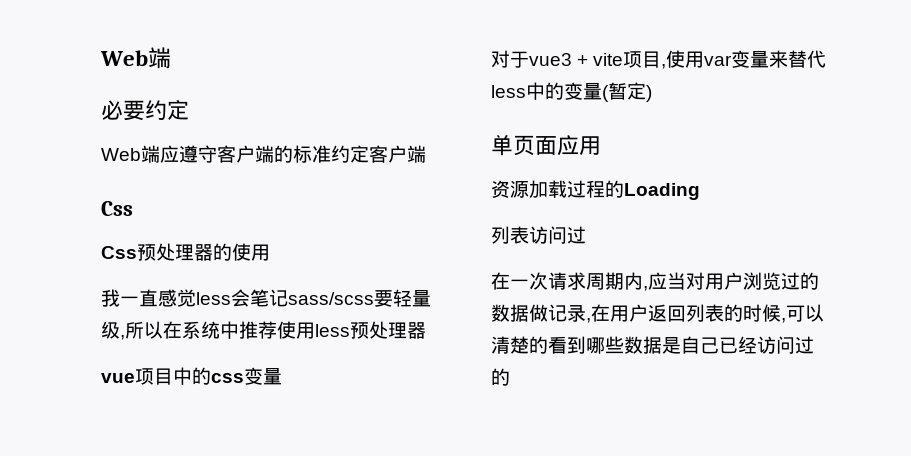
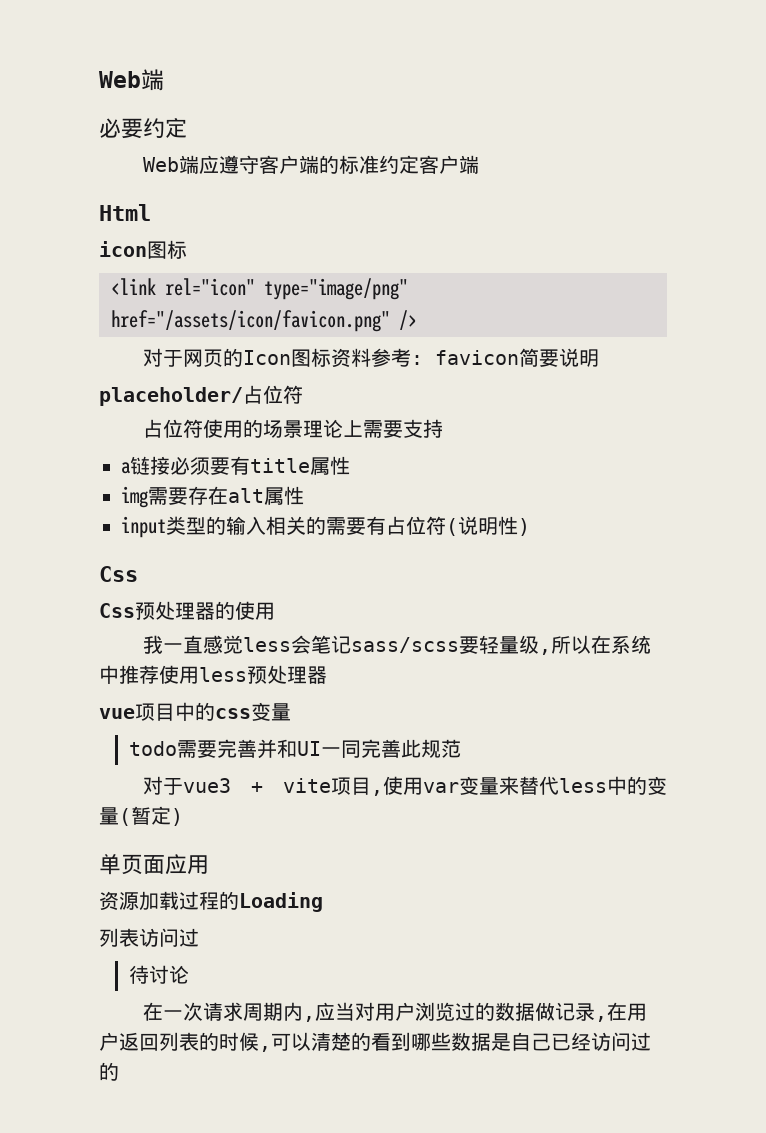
(426, 154) none -> [99,204,151,221] [99,240,187,259] [111,278,408,300] [111,310,417,332] [143,348,600,368] [99,385,303,406] [143,419,444,438] [121,456,350,475] [121,486,304,508] [121,516,530,538] // Html // icon图标 // <link rel="icon" type="image/png" href="/assets/icon/favicon.png" /> // 对于网页的Icon图标资料参考: favicon简要说明 // placeholder/占位符 // 占位符使用的场景理论上需要支持 // a链接必须要有title属性 // img需要存在alt属性 // input类型的输入相关的需要有占位符(说明性)
(282, 376) none -> [129,739,462,759] // todo需要完善并和UI一同完善此规范
(586, 235) none -> [129,965,190,984] // 待讨论

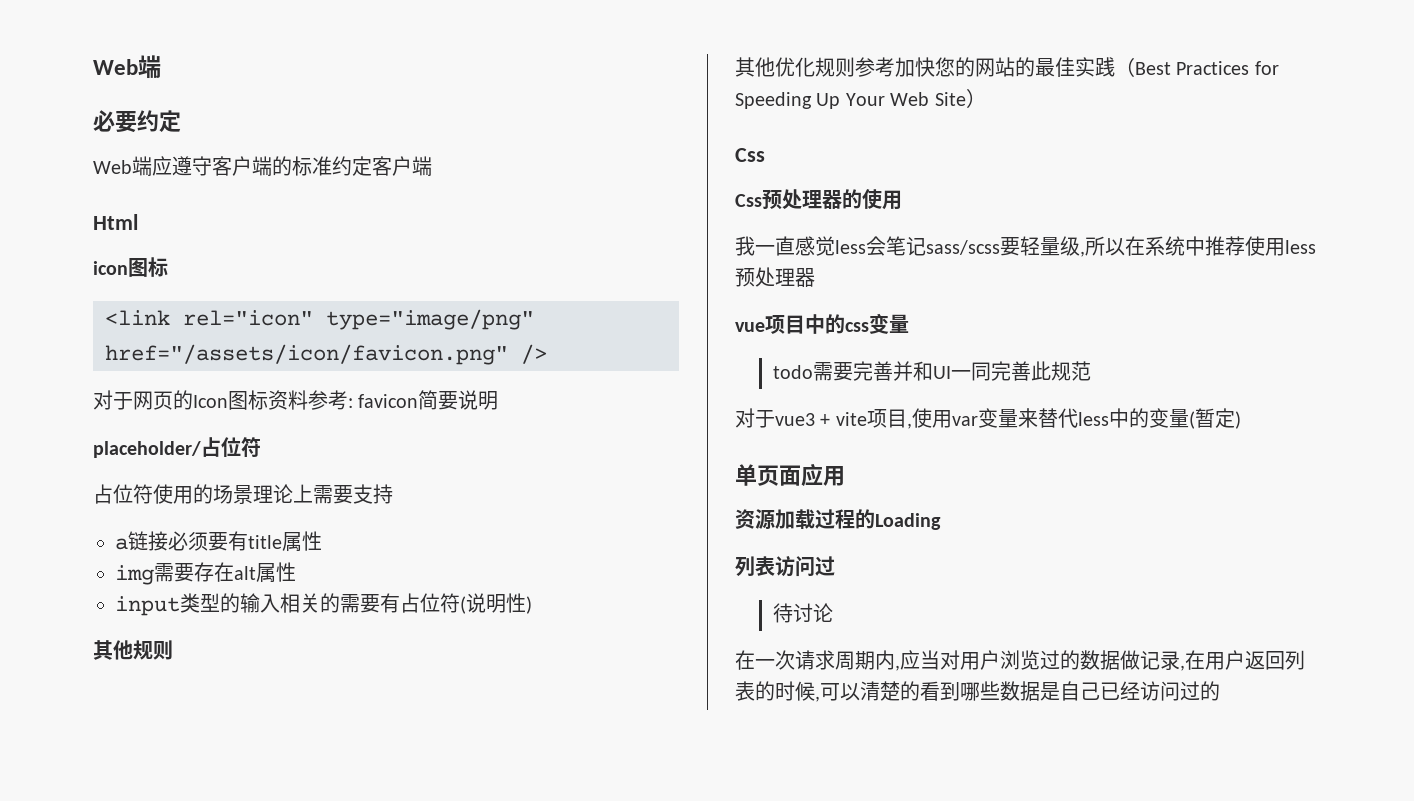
(530, 527) none -> [93,640,173,660] [735,57,1279,77] [735,88,986,109] // 其他规则 // 其他优化规则参考加快您的网站的最佳实践（Best Practices for Speeding Up Your Web Site）

